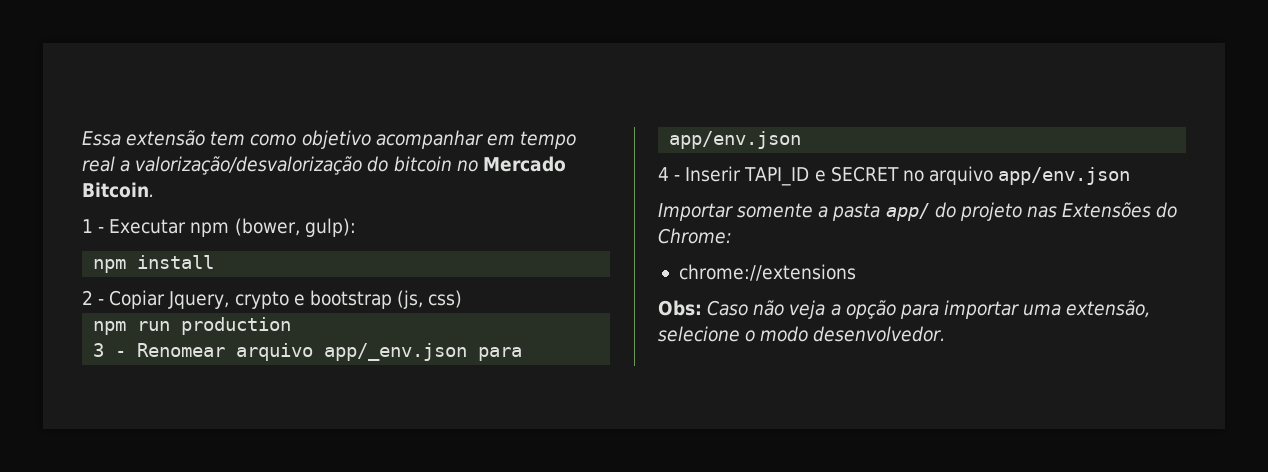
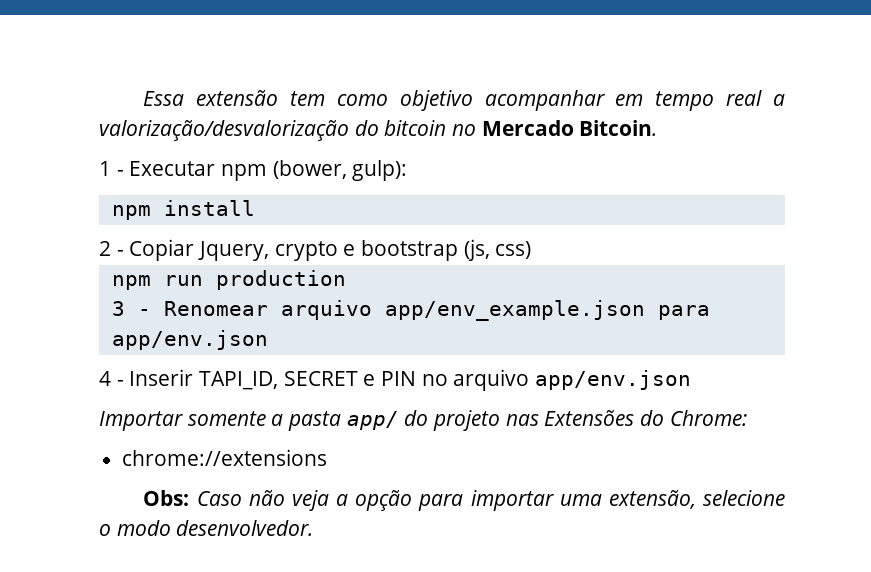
[324,343,468,361] app/_env.json -> [384,300,645,321] app/env_example.json
[744,166,899,186] TAPI_ID e SECRET -> [199,371,416,390] TAPI_ID, SECRET e PIN

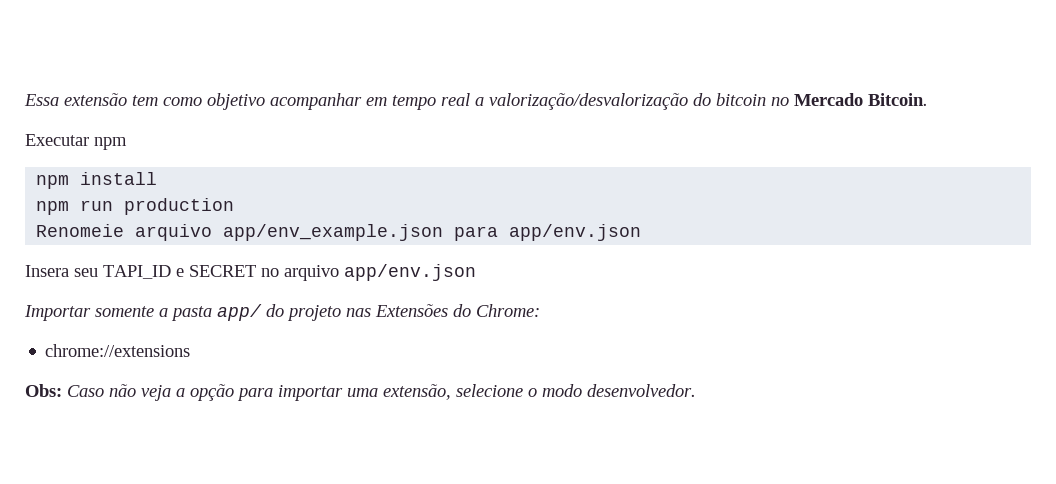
[99,161,124,176] 1 - -> (928, 99) none
[272,160,408,181] (bower, gulp): -> (127, 143) none
[99,239,532,261] // 2 - Copiar Jquery, crypto e bootstrap (js, css) -> (158, 178) none
[111,301,268,316] 3 - Renomear -> [36,224,125,237] Renomeie
[99,369,416,390] 4 - Inserir TAPI_ID, SECRET e PIN -> [25,265,256,279] Insera seu TAPI_ID e SECRET

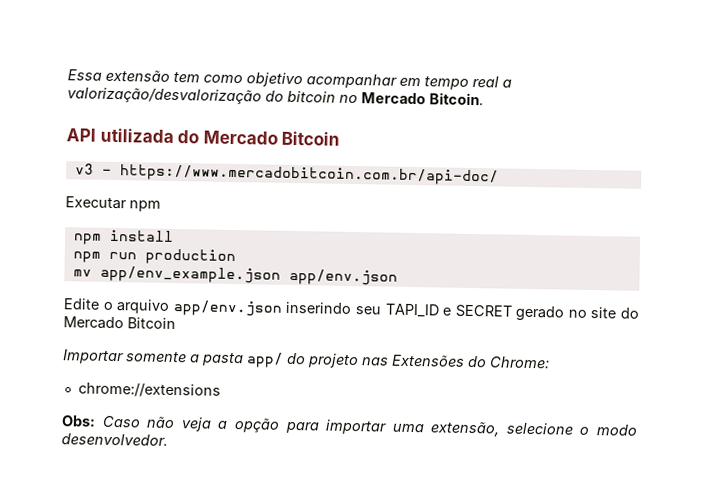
(928, 99) none -> [66,127,341,146] [74,163,499,186] // API utilizada do Mercado Bitcoin // v3 - https://www.mercadobitcoin.com.br/api-doc/
[36,224,642,241] [25,264,476,281] Renomeie arquivo app/env_example.json para app/env.json // Insera seu TAPI_ID e SECRET no arquivo app/env.json -> [72,265,398,286] [63,298,639,322] [63,316,176,330] mv app/env_example.json app/env.json // Edite o arquivo app/env.json inserindo seu TAPI_ID e SECRET gerado no site do Mercado Bitcoin

